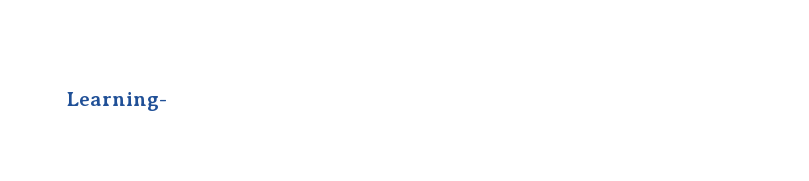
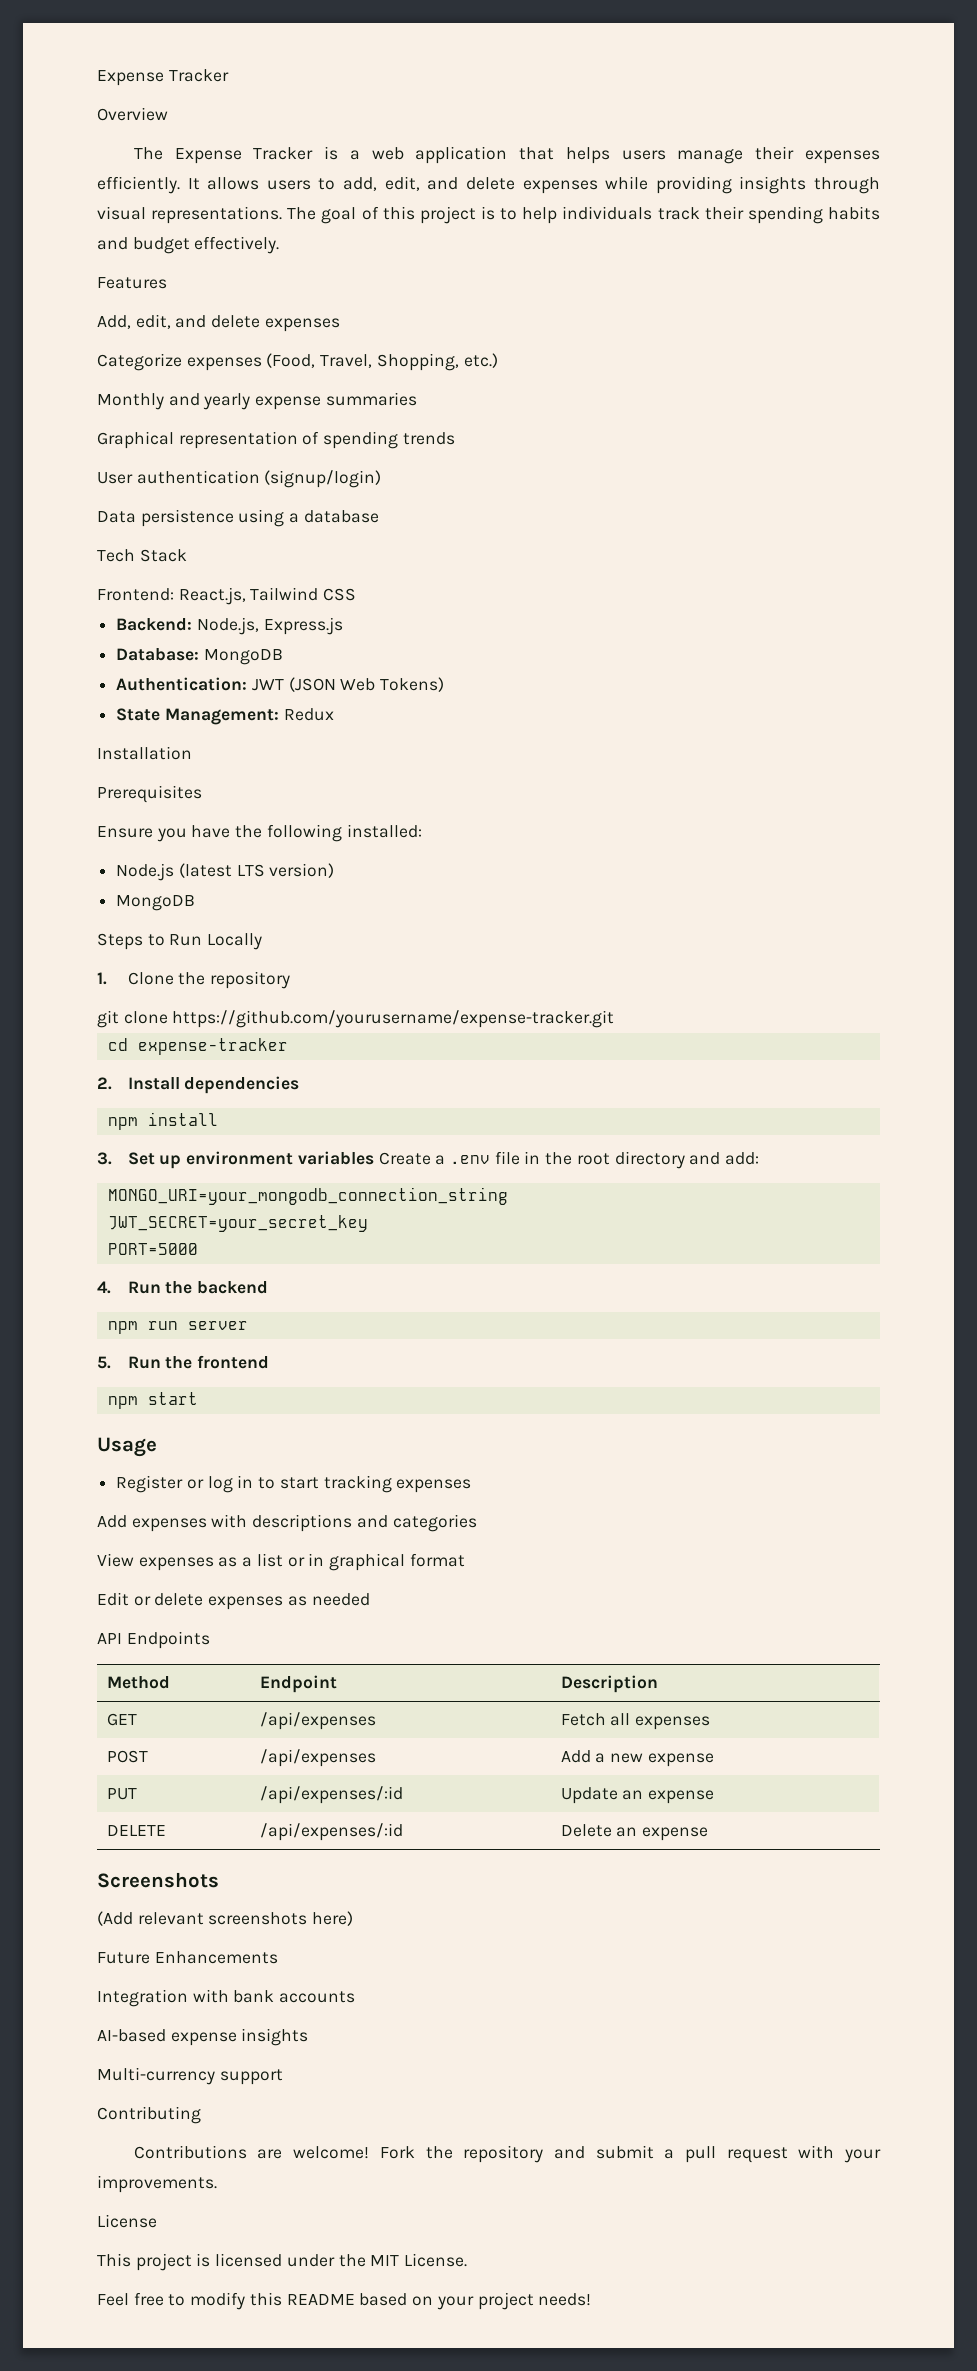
[67,92,167,111] Learning- -> [97,69,229,86] [97,107,168,121] [133,146,880,164] [97,176,881,194] [97,206,880,224] [97,236,280,254] [97,277,167,289] [97,314,340,332] [97,353,498,371] [97,392,417,410] [97,431,455,449] [97,470,382,488] [97,509,379,527] [97,549,187,562] [97,587,357,605] [116,617,343,635] [116,648,283,665] [116,677,445,692] [116,708,334,725] [97,746,192,760] [97,785,202,803] [97,824,422,842] [116,863,335,881] [116,895,196,911] [97,933,263,950] [97,971,291,989] [97,1010,615,1028] [107,1038,288,1055] [97,1076,300,1094] [107,1112,218,1130] [97,1151,760,1169] [107,1187,508,1205] [107,1215,368,1232] [107,1243,198,1255] [97,1281,269,1294] [107,1321,248,1334] [97,1355,270,1369] [107,1392,198,1409] [97,1437,157,1457] [116,1475,472,1493] [97,1514,477,1532] [97,1553,465,1571] [97,1592,370,1610] [97,1631,210,1649] [106,1676,170,1689] [259,1675,337,1693] [560,1675,658,1693] [106,1713,137,1726] [259,1712,376,1730] [560,1713,711,1730] [106,1750,148,1763] [259,1749,376,1767] [560,1750,714,1767] [106,1788,137,1800] [259,1786,403,1804] [560,1787,715,1804] [106,1825,166,1836] [259,1823,403,1841] [560,1824,709,1841] [97,1872,219,1888] [97,1911,354,1926] [97,1951,278,1964] [97,1989,356,2007] [97,2028,309,2046] [97,2067,283,2085] [97,2106,201,2124] [133,2145,881,2163] [97,2175,217,2193] [97,2214,157,2228] [97,2253,468,2271] [97,2292,592,2310] Expense Tracker // Overview // The Expense Tracker is a web application that helps users manage their expenses efficiently. It allows users to add, edit, and delete expenses while providing insights through visual representations. The goal of this project is to help individuals track their spending habits and budget effectively. // Features // Add, edit, and delete expenses // Categorize expenses (Food, Travel, Shopping, etc.) // Monthly and yearly expense summaries // Graphical representation of spending trends // User authentication (signup/login) // Data persistence using a database // Tech Stack // Frontend: React.js, Tailwind CSS // Backend: Node.js, Express.js // Database: MongoDB // Authentication: JWT (JSON Web Tokens) // State Management: Redux // Installation // Prerequisites // Ensure you have the following installed: // Node.js (latest LTS version) // MongoDB // Steps to Run Locally // 1. Clone the repository // git clone https://github.com/yourusername/expense-tracker.git // cd expense-tracker // 2. Install dependencies // npm install // 3. Set up environment variables Create a .env file in the root directory and add: // MONGO_URI=your_mongodb_connection_string // JWT_SECRET=your_secret_key // PORT=5000 // 4. Run the backend // npm run server // 5. Run the frontend // npm start // Usage // Register or log in to start tracking expenses // Add expenses with descriptions and categories // View expenses as a list or in graphical format // Edit or delete expenses as needed // API Endpoints // Method | Endpoint | Description // GET | /api/expenses | Fetch all expenses // POST | /api/expenses | Add a new expense // PUT | /api/expenses/:id | Update an expense // DELETE | /api/expenses/:id | Delete an expense // Screenshots // (Add relevant screenshots here) // Future Enhancements // Integration with bank accounts // AI-based expense insights // Multi-currency support // Contributing // Contributions are welcome! Fork the repository and submit a pull request with your improvements. // License // This project is licensed under the MIT License. // Feel free to modify this README based on your project needs!

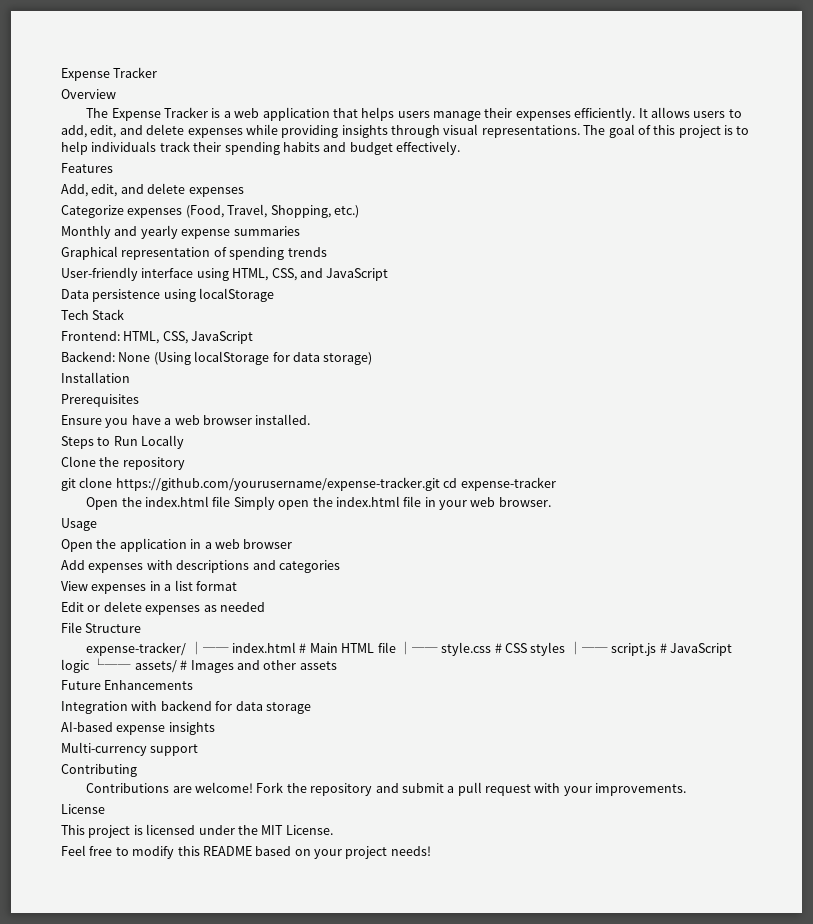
[97,470,382,488] User authentication (signup/login) -> [61,267,389,281] User-friendly interface using HTML, CSS, and JavaScript
[289,510,379,523] a database -> [199,288,275,302] localStorage
[178,587,357,605] [116,617,343,635] [116,648,283,665] [116,677,445,692] [116,708,334,725] React.js, Tailwind CSS // Backend: Node.js, Express.js // Database: MongoDB // Authentication: JWT (JSON Web Tokens) // State Management: Redux -> [123,331,254,344] [61,351,373,365] HTML, CSS, JavaScript // Backend: None (Using localStorage for data storage)
[235,824,422,842] [116,863,335,881] [116,895,196,911] the following installed: // Node.js (latest LTS version) // MongoDB -> [164,414,311,425] a web browser installed.
[97,972,107,985] 1. -> (185, 442) none
(615, 1019) // -> (440, 484) none
[97,1076,300,1094] [107,1112,218,1130] [97,1151,760,1169] [107,1187,508,1205] [107,1215,368,1232] [107,1243,198,1255] [97,1281,269,1294] [107,1321,248,1334] [97,1355,270,1369] [107,1392,198,1409] [97,1437,157,1457] [116,1475,472,1493] 2. Install dependencies // npm install // 3. Set up environment variables Create a .env file in the root directory and add: // MONGO_URI=your_mongodb_connection_string // JWT_SECRET=your_secret_key // PORT=5000 // 4. Run the backend // npm run server // 5. Run the frontend // npm start // Usage // Register or log in to start tracking expenses -> [86,496,551,510] [61,518,97,531] [61,538,293,552] Open the index.html file Simply open the index.html file in your web browser. // Usage // Open the application in a web browser
[218,1557,238,1567] as -> [149,581,161,591] in
[287,1553,406,1571] or in graphical -> (193, 585) none
[97,1631,210,1649] [106,1676,170,1689] [259,1675,337,1693] [560,1675,658,1693] [106,1713,137,1726] [259,1712,376,1730] [560,1713,711,1730] [106,1750,148,1763] [259,1749,376,1767] [560,1750,714,1767] [106,1788,137,1800] [259,1786,403,1804] [560,1787,715,1804] [106,1825,166,1836] [259,1823,403,1841] [560,1824,709,1841] [97,1872,219,1888] [97,1911,354,1926] API Endpoints // Method | Endpoint | Description // GET | /api/expenses | Fetch all expenses // POST | /api/expenses | Add a new expense // PUT | /api/expenses/:id | Update an expense // DELETE | /api/expenses/:id | Delete an expense // Screenshots // (Add relevant screenshots here) -> [61,622,142,633] [86,641,732,656] [61,658,337,673] File Structure // expense-tracker/ │── index.html # Main HTML file │── style.css # CSS styles │── script.js # JavaScript logic └── assets/ # Images and other assets
[233,1990,356,2003] bank accounts -> [160,700,311,714] backend for data storage

